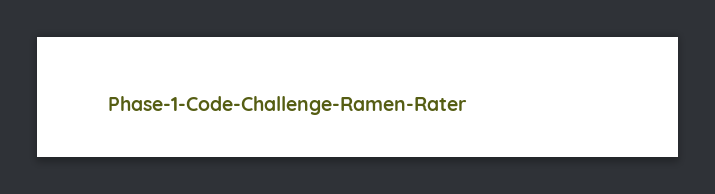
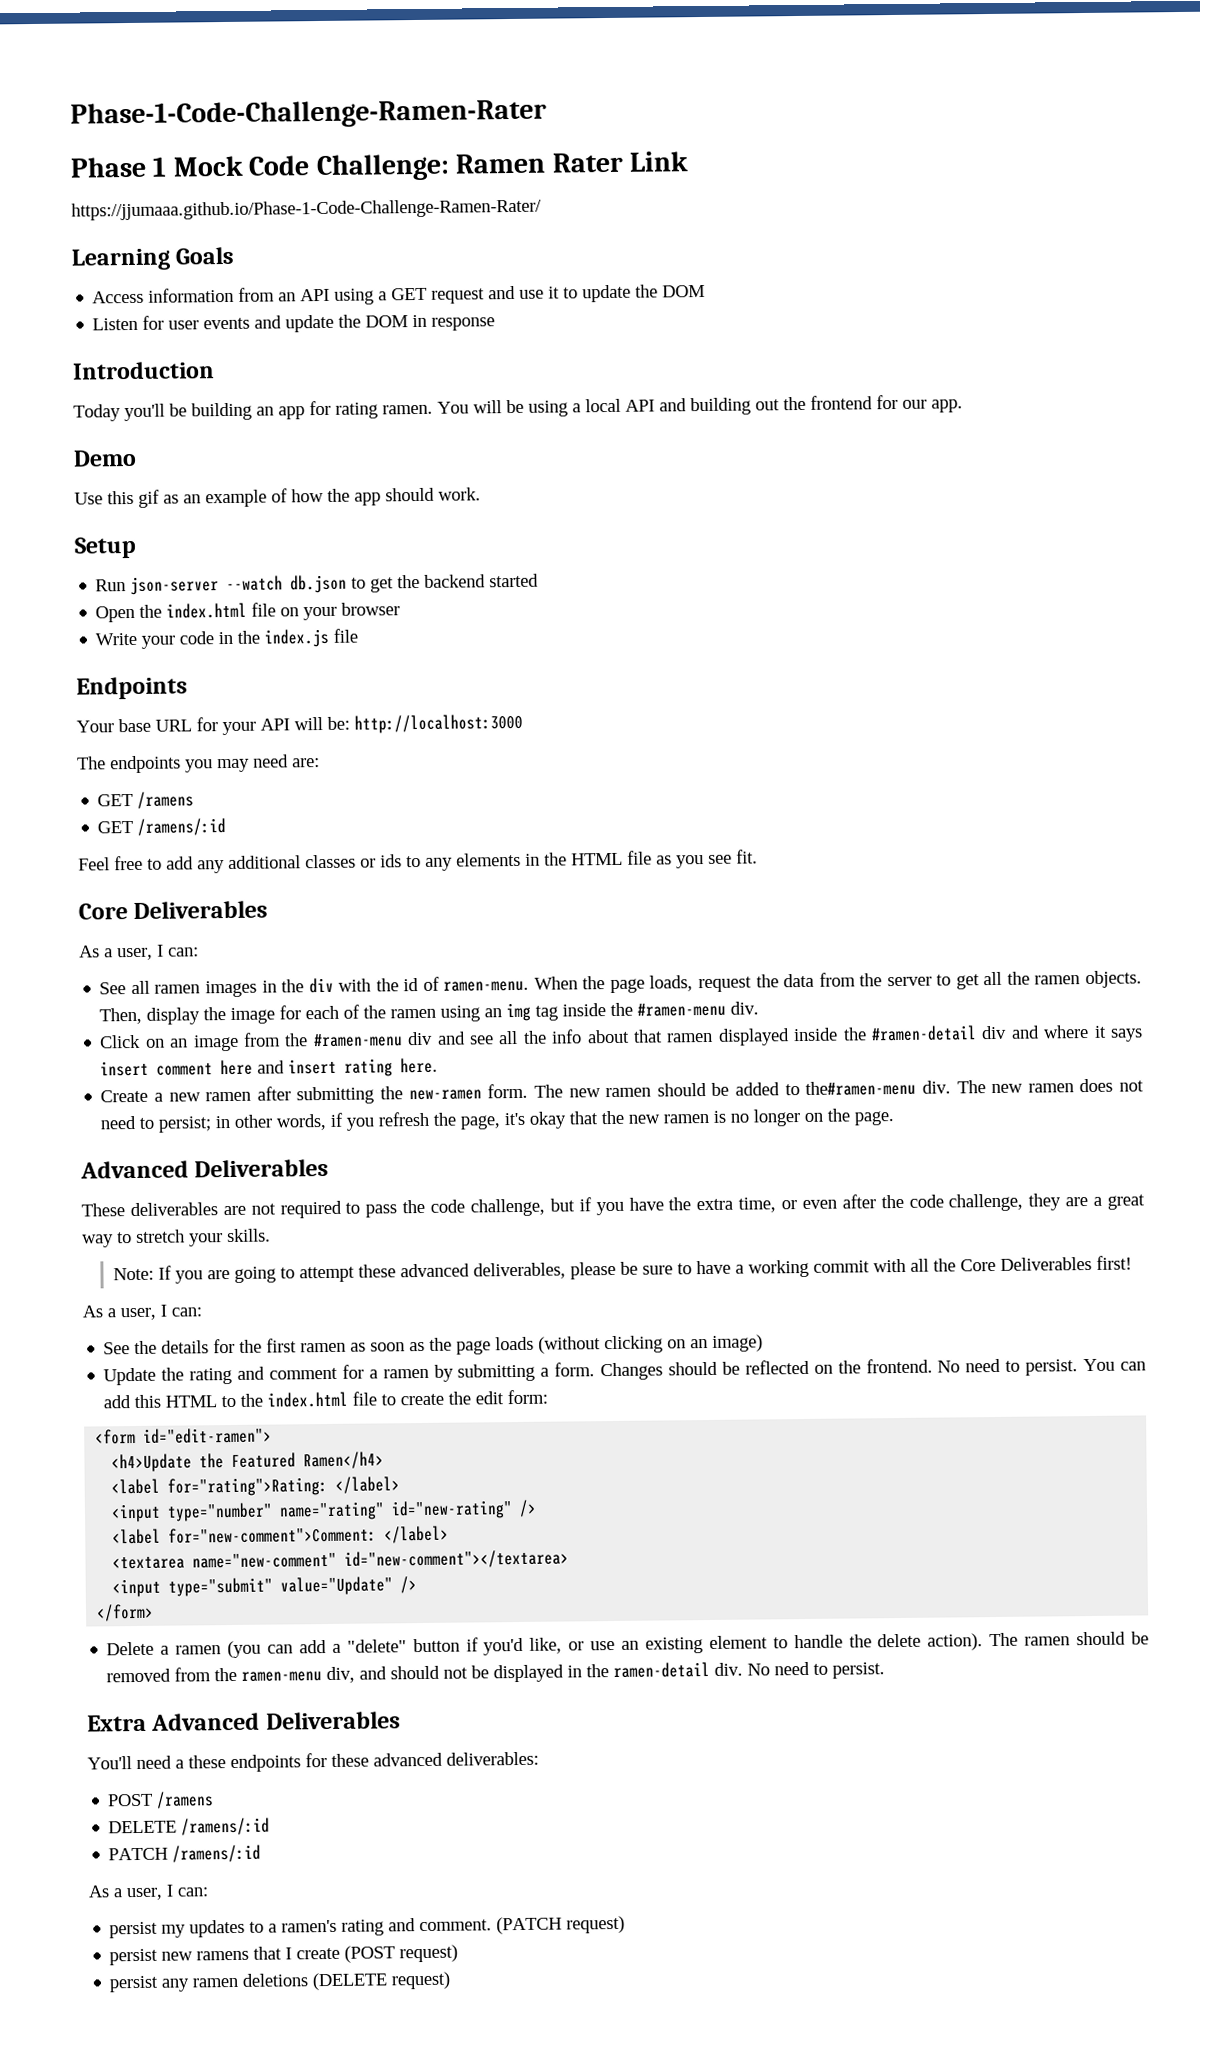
(467, 105) none -> [70,151,688,182] [71,198,542,221] [71,246,235,271] [92,284,706,305] [92,314,496,333] [72,361,215,380] [73,394,963,422] [73,449,137,467] [74,487,481,508] [74,536,136,559] [95,573,540,596] [95,602,401,623] [95,628,359,649] [76,676,188,700] [76,713,523,736] [77,754,320,774] [97,791,195,809] [97,818,227,836] [78,849,758,874] [78,900,269,920] [79,944,199,961] [99,970,1142,998] [99,1001,760,1025] [99,1024,1144,1052] [100,1057,439,1077] [100,1078,1145,1105] [100,1108,895,1133] [80,1158,330,1179] [81,1193,1145,1219] [82,1228,271,1248] [112,1255,1132,1284] [82,1304,202,1321] [103,1334,764,1355] [103,1358,1147,1386] [103,1389,549,1409] [95,1427,273,1445] [111,1451,385,1473] [111,1476,401,1497] [111,1499,538,1523] [112,1525,450,1545] [112,1549,570,1570] [112,1576,418,1598] [96,1603,155,1622] [106,1631,1149,1659] [106,1661,886,1684] [87,1711,401,1732] [87,1751,539,1773] [107,1791,215,1809] [108,1817,271,1836] [108,1844,262,1863] [88,1884,209,1901] [109,1915,626,1939] [109,1944,459,1966] [109,1971,451,1993] // Phase 1 Mock Code Challenge: Ramen Rater Link // https://jjumaaa.github.io/Phase-1-Code-Challenge-Ramen-Rater/ // Learning Goals // Access information from an API using a GET request and use it to update the DOM // Listen for user events and update the DOM in response // Introduction // Today you'll be building an app for rating ramen. You will be using a local API and building out the frontend for our app. // Demo // Use this gif as an example of how the app should work. // Setup // Run json-server --watch db.json to get the backend started // Open the index.html file on your browser // Write your code in the index.js file // Endpoints // Your base URL for your API will be: http://localhost:3000 // The endpoints you may need are: // GET /ramens // GET /ramens/:id // Feel free to add any additional classes or ids to any elements in the HTML file as you see fit. // Core Deliverables // As a user, I can: // See all ramen images in the div with the id of ramen-menu. When the page loads, request the data from the server to get all the ramen objects. Then, display the image for each of the ramen using an img tag inside the #ramen-menu div. // Click on an image from the #ramen-menu div and see all the info about that ramen displayed inside the #ramen-detail div and where it says insert comment here and insert rating here. // Create a new ramen after submitting the new-ramen form. The new ramen should be added to the#ramen-menu div. The new ramen does not need to persist; in other words, if you refresh the page, it's okay that the new ramen is no longer on the page. // Advanced Deliverables // These deliverables are not required to pass the code challenge, but if you have the extra time, or even after the code challenge, they are a great way to stretch your skills. // Note: If you are going to attempt these advanced deliverables, please be sure to have a working commit with all the Core Deliverables first! // As a user, I can: // See the details for the first ramen as soon as the page loads (without clicking on an image) // Update the rating and comment for a ramen by submitting a form. Changes should be reflected on the frontend. No need to persist. You can add this HTML to the index.html file to create the edit form: // <form id="edit-ramen"> // <h4>Update the Featured Ramen</h4> // <label for="rating">Rating: </label> // <input type="number" name="rating" id="new-rating" /> // <label for="new-comment">Comment: </label> // <textarea name="new-comment" id="new-comment"></textarea> // <input type="submit" value="Update" /> // </form> // Delete a ramen (you can add a "delete" button if you'd like, or use an existing element to handle the delete action). The ramen should be removed from the ramen-menu div, and should not be displayed in the ramen-detail div. No need to persist. // Extra Advanced Deliverables // You'll need a these endpoints for these advanced deliverables: // POST /ramens // DELETE /ramens/:id // PATCH /ramens/:id // As a user, I can: // persist my updates to a ramen's rating and comment. (PATCH request) // persist new ramens that I create (POST request) // persist any ramen deletions (DELETE request)

